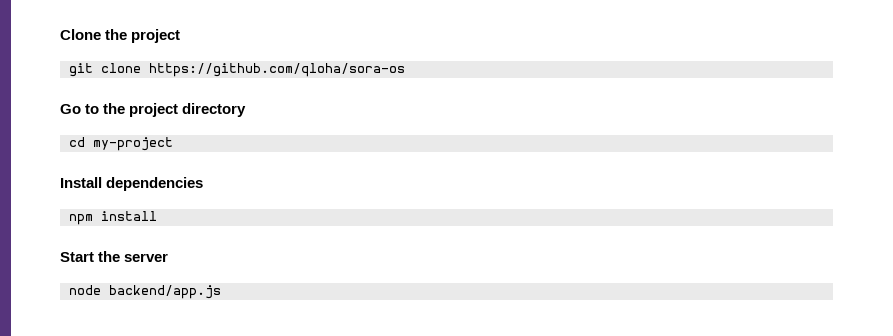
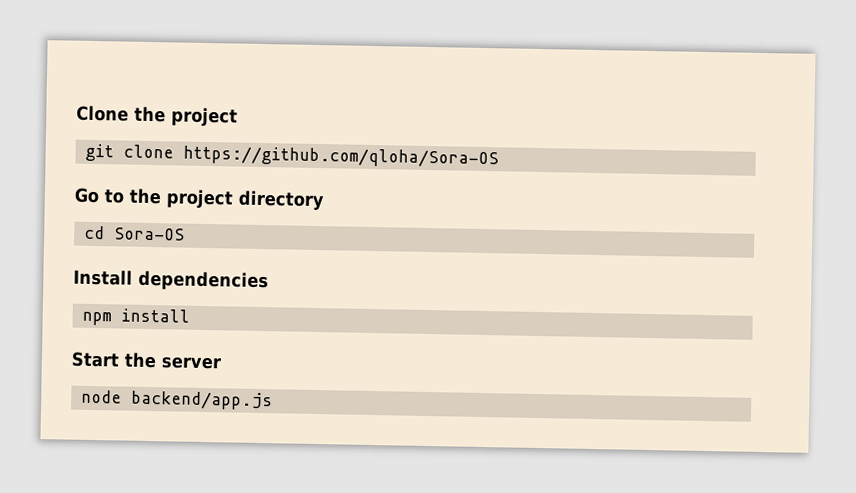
[148,63,405,77] https://github.com/qloha/sora-os -> [182,145,499,169] https://github.com/qloha/Sora-OS
[92,137,173,151] my-project -> [113,227,185,241] Sora-OS

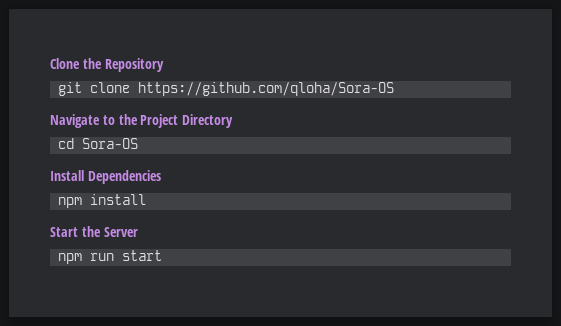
[171,107,238,127] project -> [104,58,164,72] Repository
[74,187,99,204] Go -> [50,114,100,128] Navigate
[166,189,324,211] project directory -> [140,114,234,128] Project Directory
[138,270,269,292] dependencies -> [87,170,161,184] Dependencies
[161,356,221,370] [80,389,273,411] server // node backend/app.js -> [103,227,138,237] [58,250,163,264] Server // npm run start

